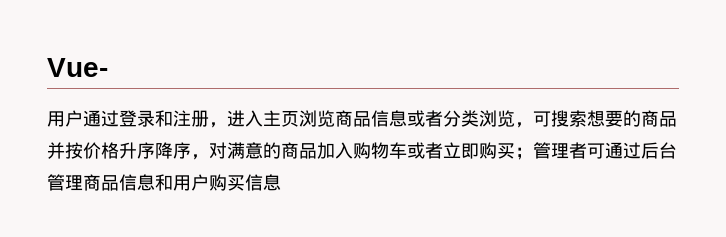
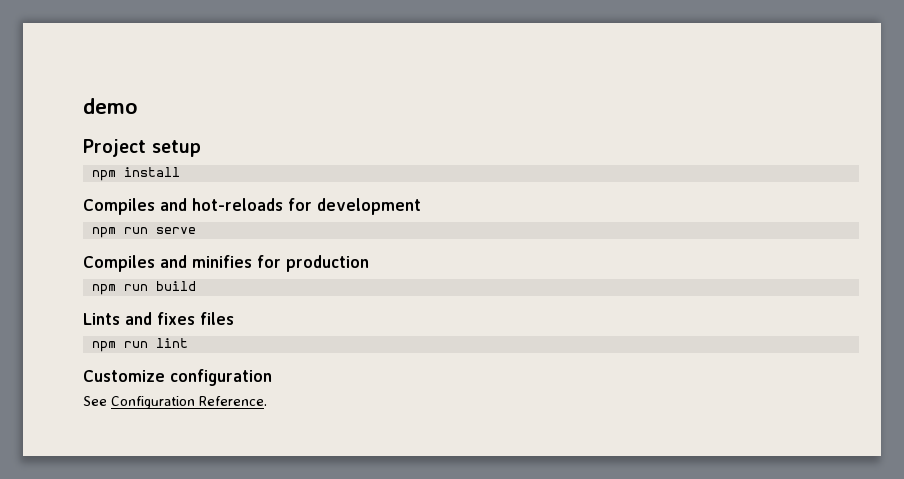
[47,58,108,77] [47,110,677,128] [47,142,677,160] [47,174,281,191] Vue- // 用户通过登录和注册，进入主页浏览商品信息或者分类浏览，可搜索想要的商品并按价格升序降序，对满意的商品加入购物车或者立即购买；管理者可通过后台管理商品信息和用户购买信息 -> [83,98,138,114] [83,139,201,157] [91,167,180,181] [83,198,421,215] [91,227,196,238] [83,255,369,272] [91,281,196,295] [83,312,234,325] [91,338,188,352] [83,369,272,386] [83,396,267,409] demo // Project setup // npm install // Compiles and hot-reloads for development // npm run serve // Compiles and minifies for production // npm run build // Lints and fixes files // npm run lint // Customize configuration // See Configuration Reference.

